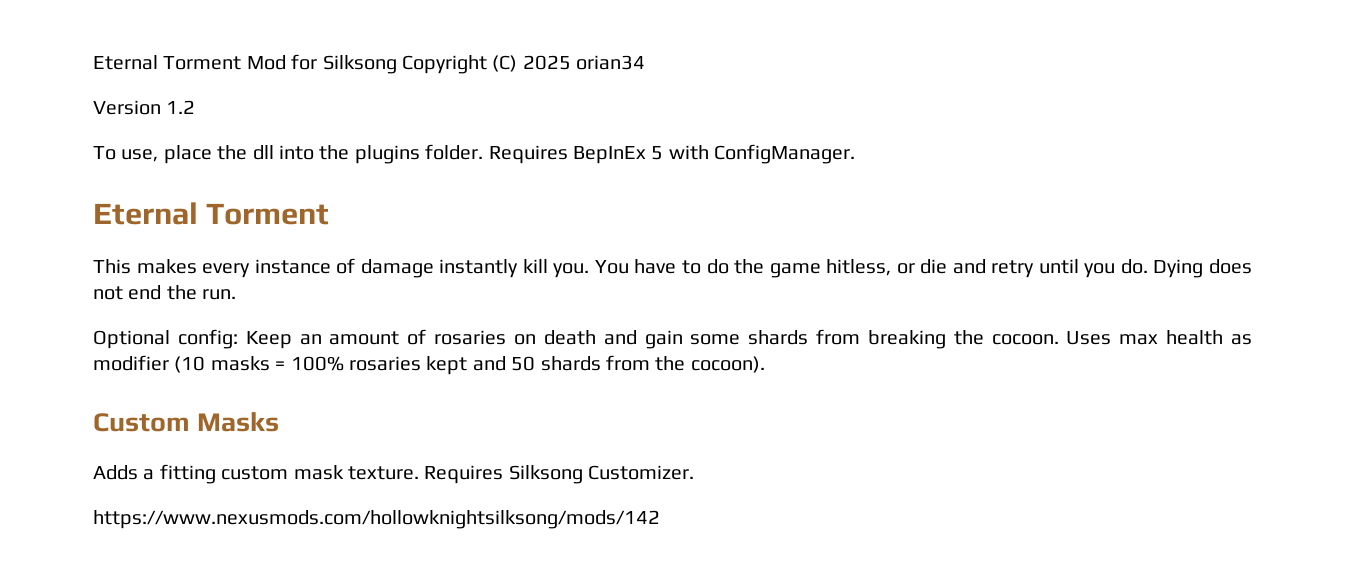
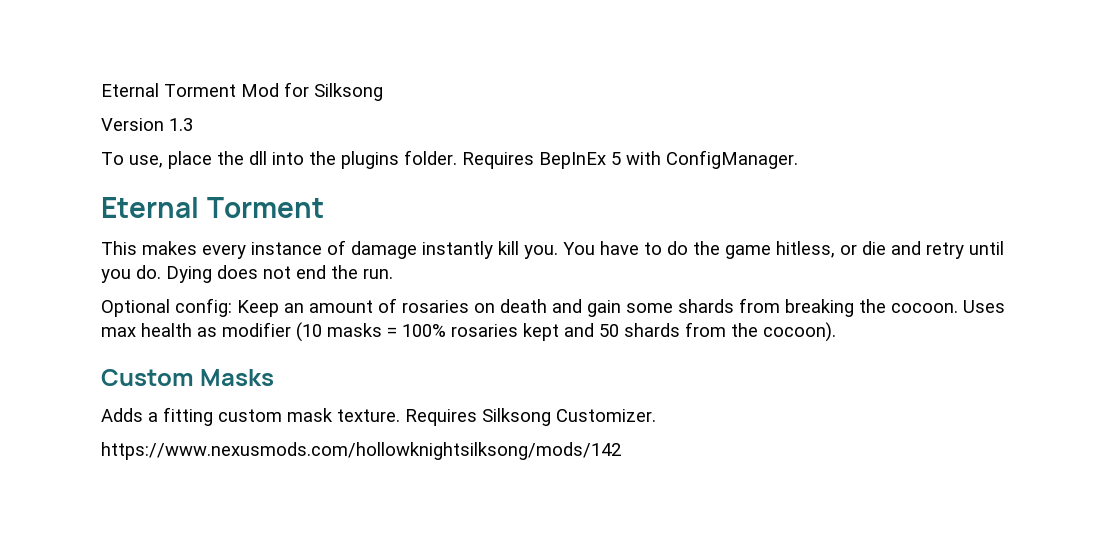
[402,55,646,74] Copyright (C) 2025 orian34 -> (383, 92) none
[166,100,196,114] 1.2 -> [169,118,193,131] 1.3

